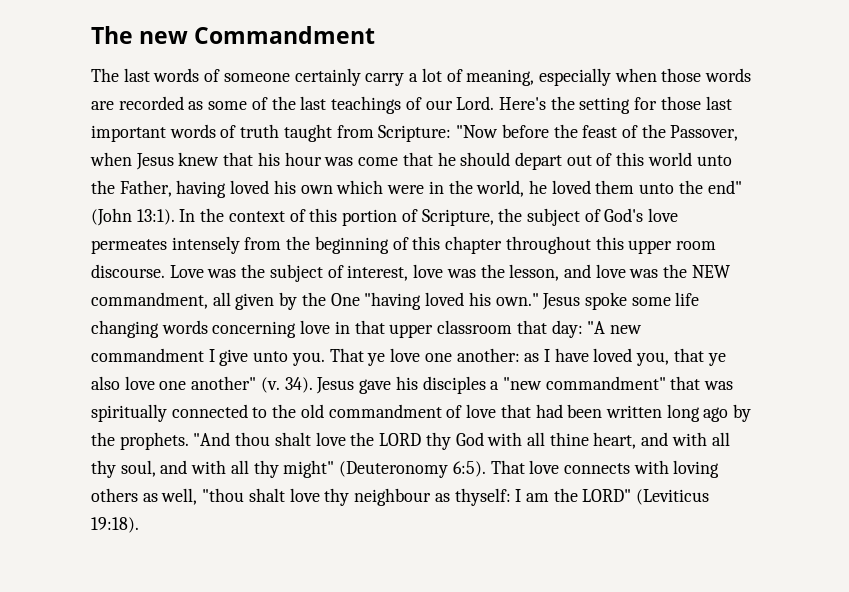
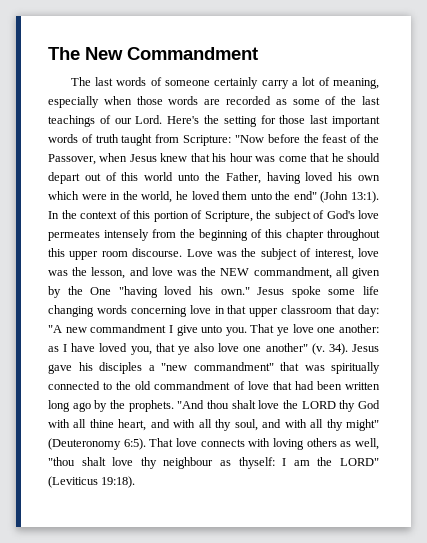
[91,26,189,44] The new -> [48,47,123,60] The New

